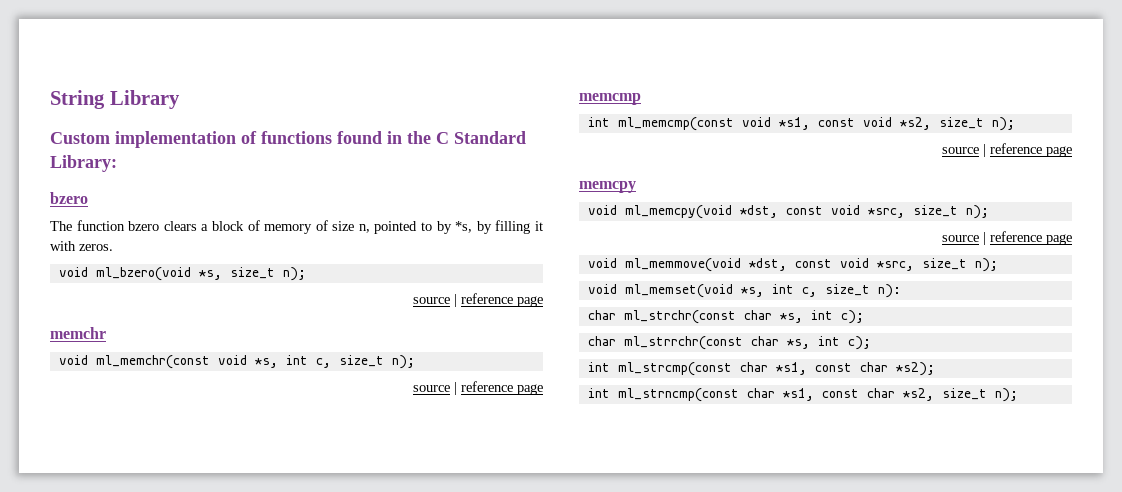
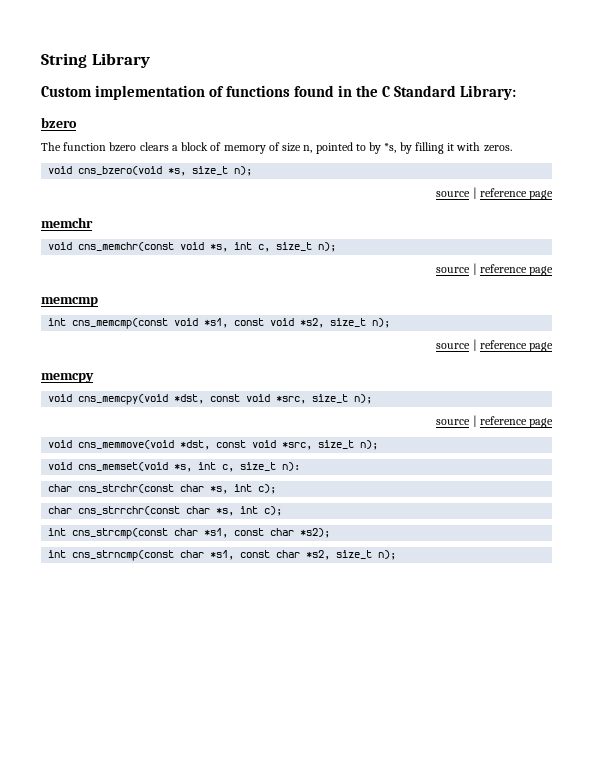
[95,267,191,281] ml_bzero(void -> [78,166,163,175] cns_bzero(void
[95,355,210,369] ml_memchr(const -> [78,242,175,251] cns_memchr(const
[617,117,734,131] ml_memcmp(const -> [72,318,169,329] cns_memcmp(const
[624,205,732,219] ml_memcpy(void -> [78,394,169,405] cns_memcpy(void
[624,258,741,272] ml_memmove(void -> [78,440,175,449] cns_memmove(void
[624,284,733,298] ml_memset(void -> [78,462,169,471] cns_memset(void
[623,310,736,324] ml_strchr(const -> [78,484,175,493] cns_strchr(const
[623,336,743,350] ml_strrchr(const -> [78,506,181,515] cns_strrchr(const
[617,362,732,376] ml_strcmp(const -> [72,528,169,539] cns_strcmp(const
[617,388,739,402] ml_strncmp(const -> [72,550,175,561] cns_strncmp(const

